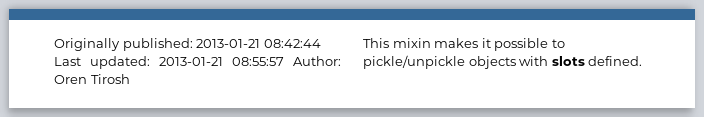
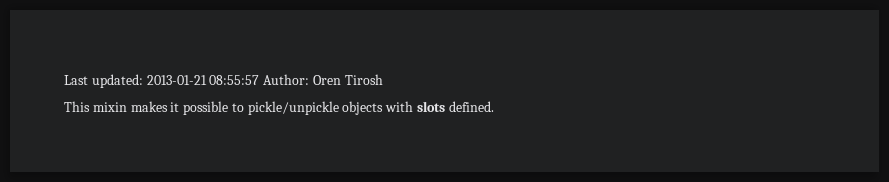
[54,38,321,51] Originally published: 2013-01-21 08:42:44 -> (64, 80) none

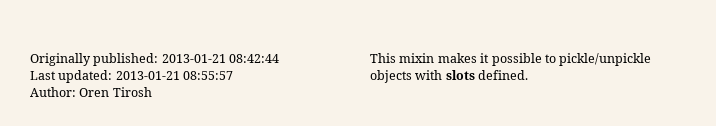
(64, 80) none -> [30,53,280,66] Originally published: 2013-01-21 08:42:44 //
(260, 80) none -> (234, 75) //

